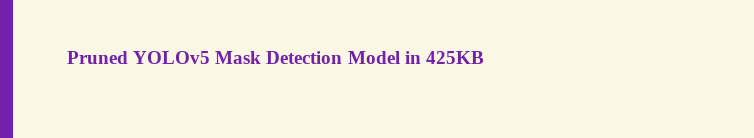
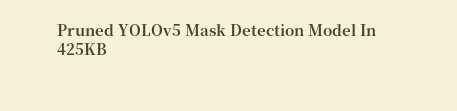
[404,51,421,64] in -> [360,24,377,36] In

